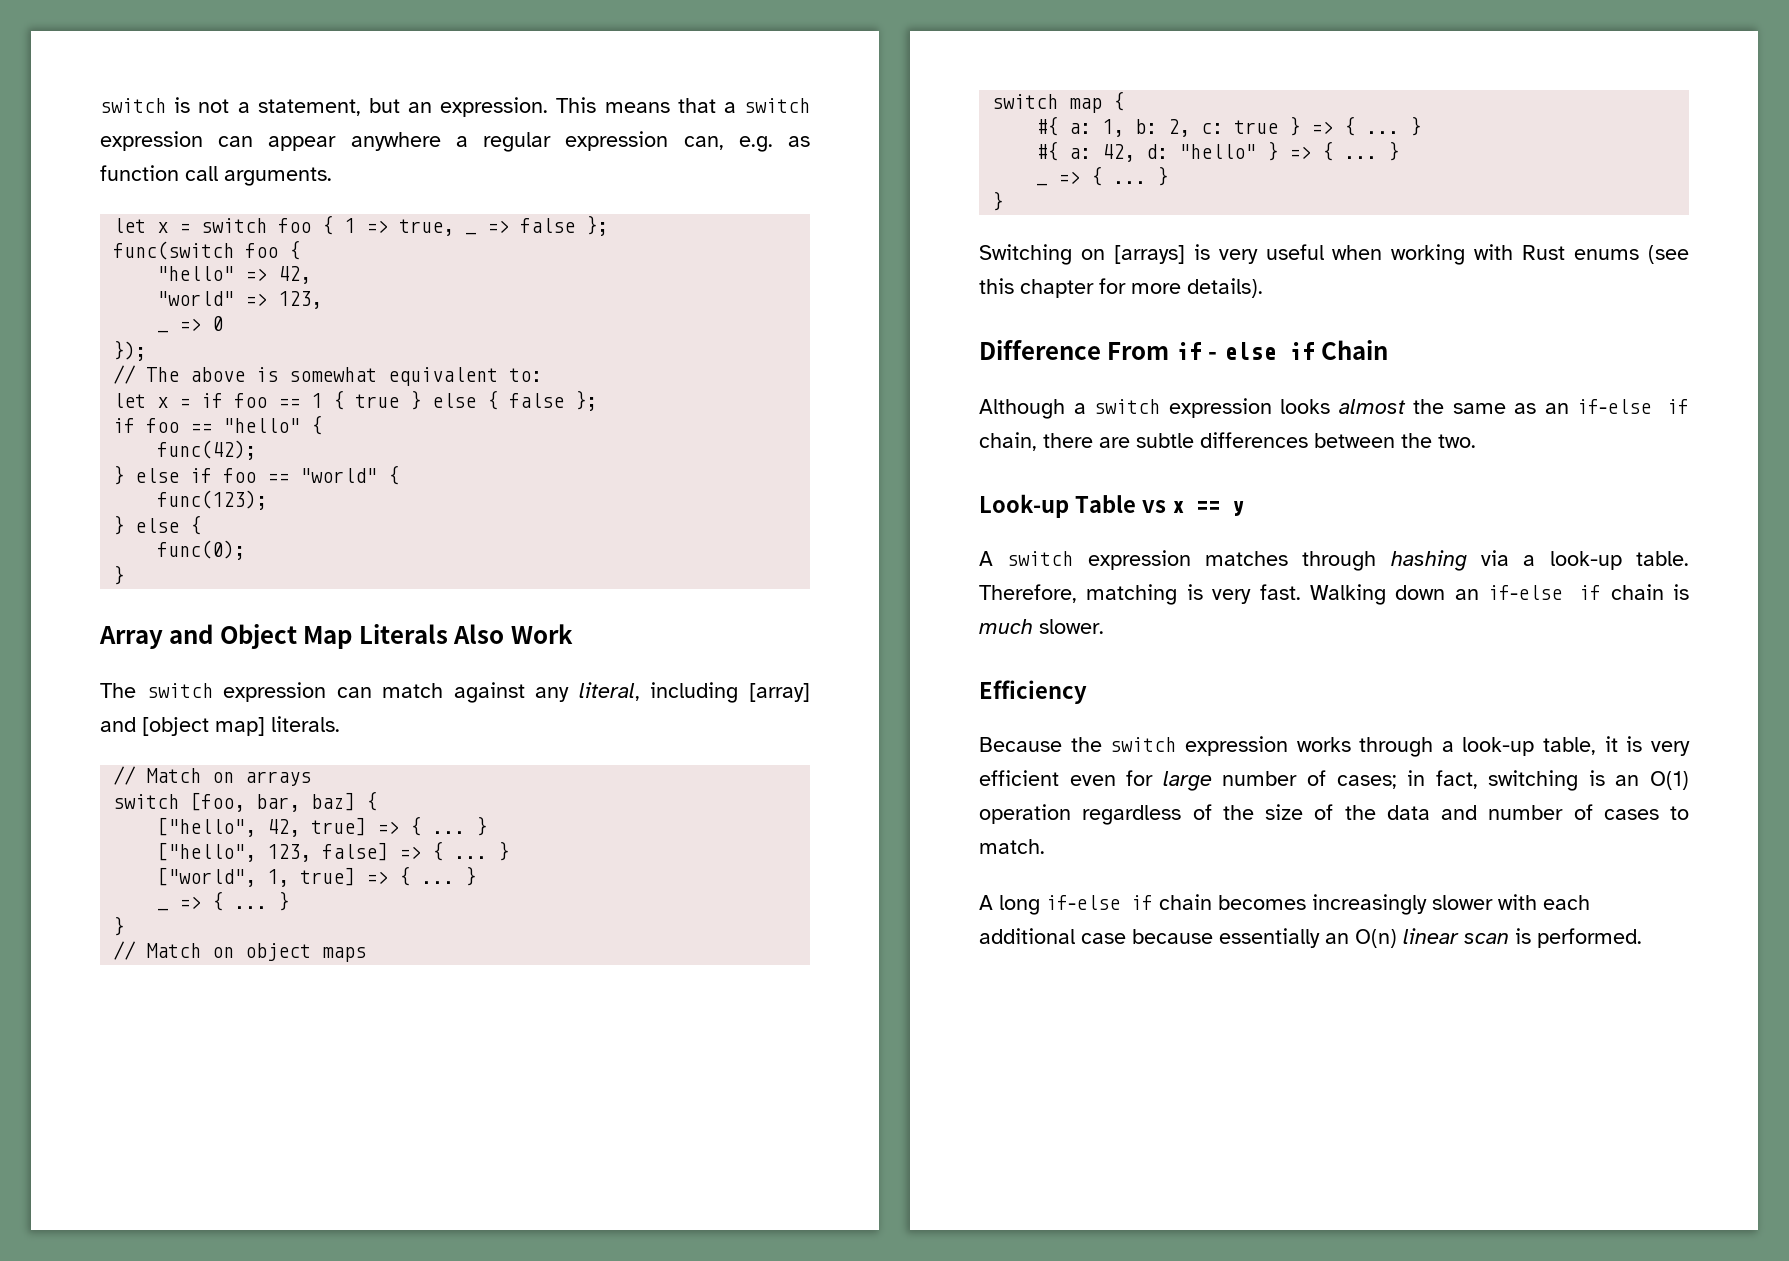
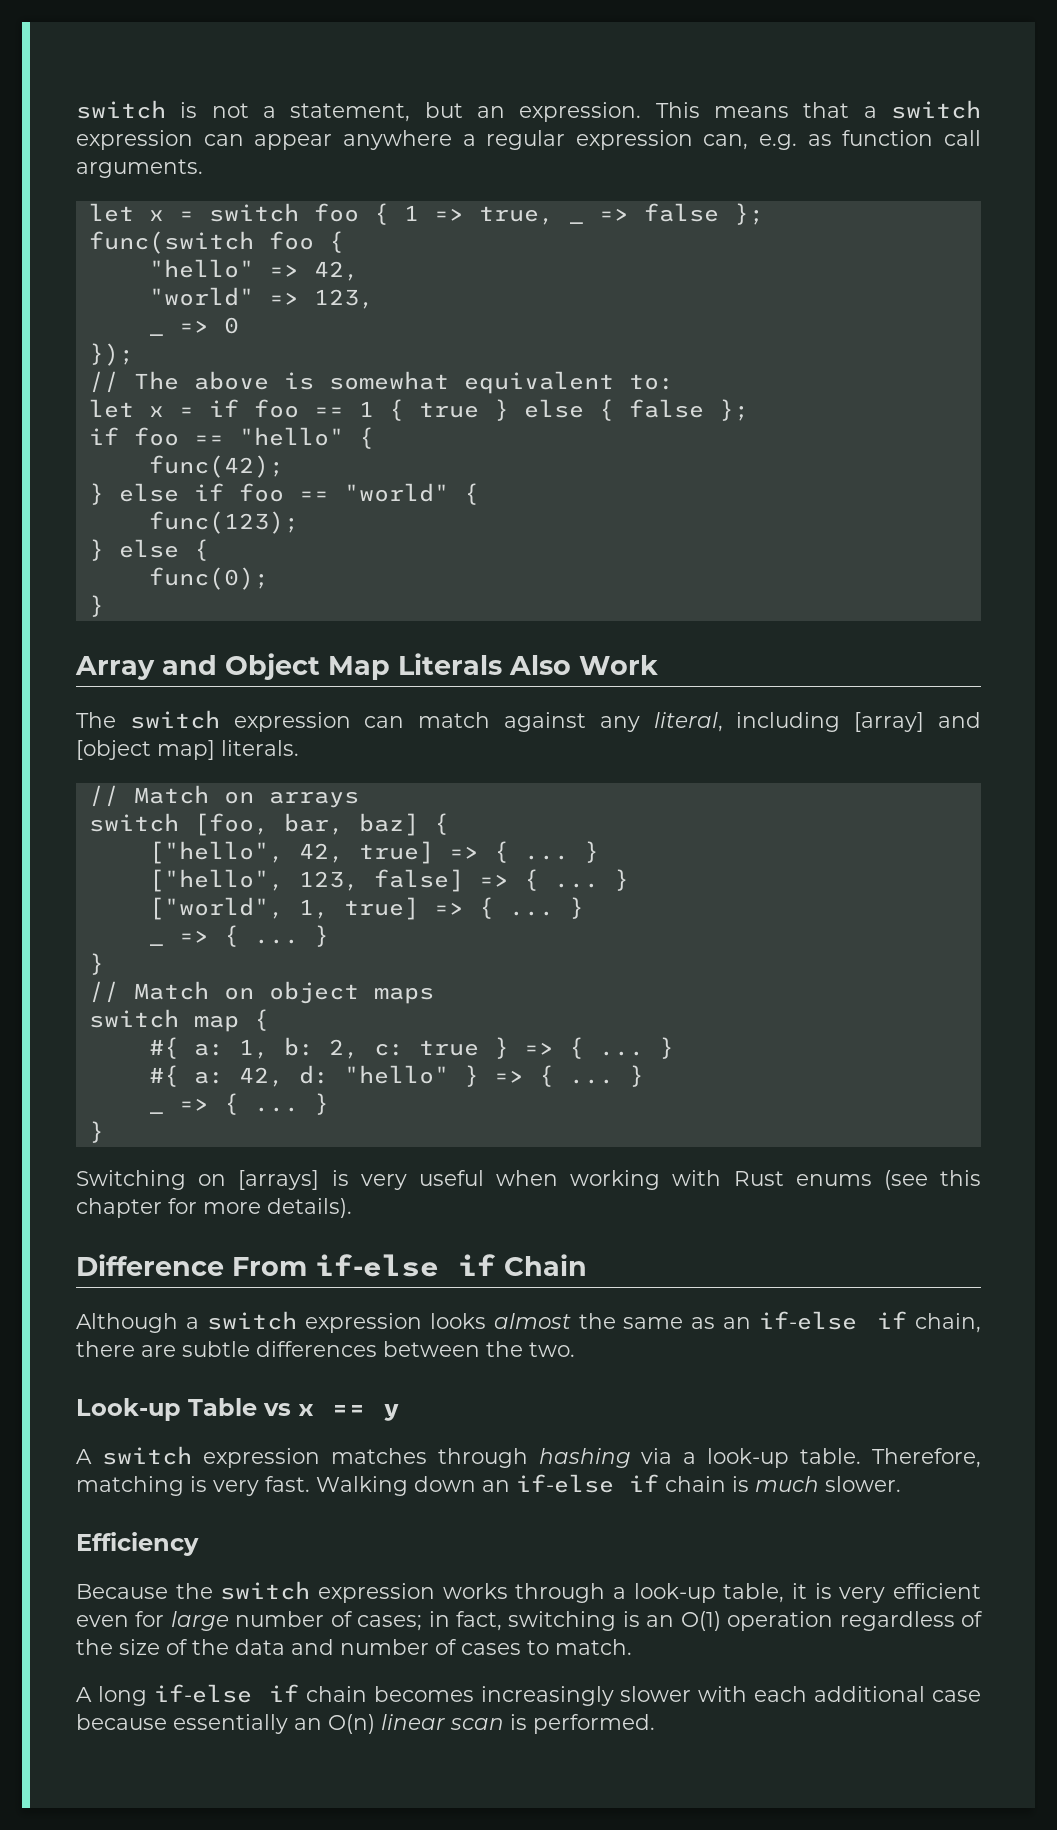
[1175,342,1276,360] if - else -> [315,1254,439,1277] if-else

